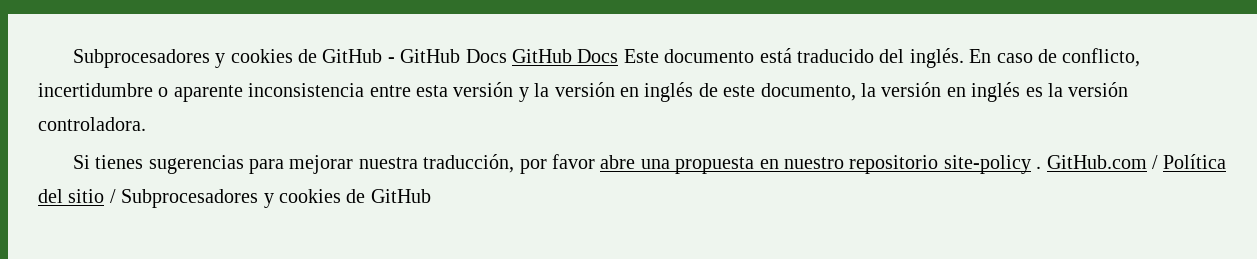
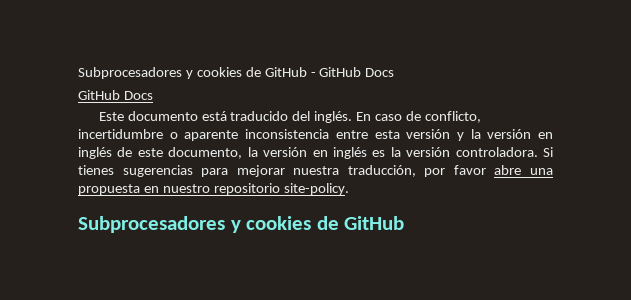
[511,49,619,63] GitHub Docs -> [78,90,153,100] // GitHub Docs //
(146, 124) // -> (538, 152) none
[943,154,1227,174] [38,189,116,203] site-policy . GitHub.com / Política del sitio / -> [283,183,349,195] site-policy. //

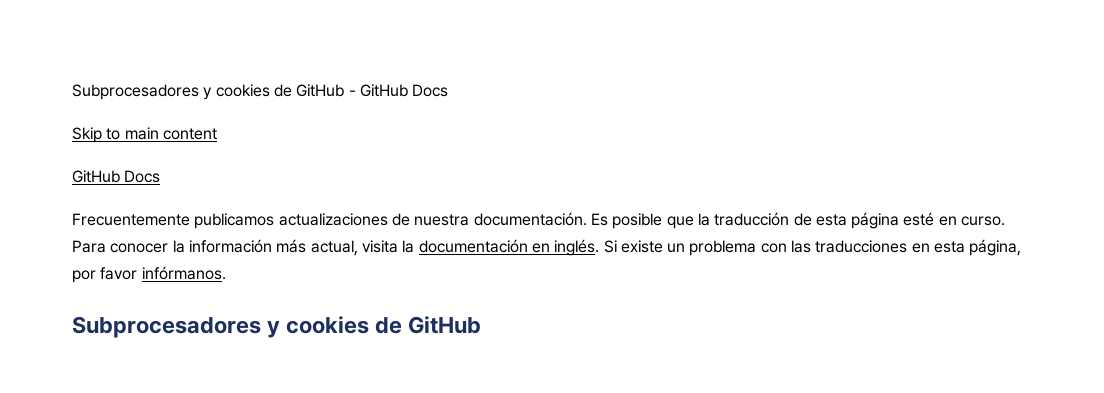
[78,90,153,100] [98,111,481,123] [78,129,553,141] [78,147,553,159] [78,165,553,177] [78,183,349,195] GitHub Docs // Este documento está traducido del inglés. En caso de conflicto, incertidumbre o aparente inconsistencia entre esta versión y la versión en inglés de este documento, la versión en inglés es la versión controladora. Si tienes sugerencias para mejorar nuestra traducción, por favor abre una propuesta en nuestro repositorio site-policy. -> [72,127,217,143] [72,170,161,183] [72,212,1006,229] [72,239,1022,256] [72,266,226,283] Skip to main content // GitHub Docs // Frecuentemente publicamos actualizaciones de nuestra documentación. Es posible que la traducción de esta página esté en curso. Para conocer la información más actual, visita la documentación en inglés. Si existe un problema con las traducciones en esta página, por favor infórmanos.

